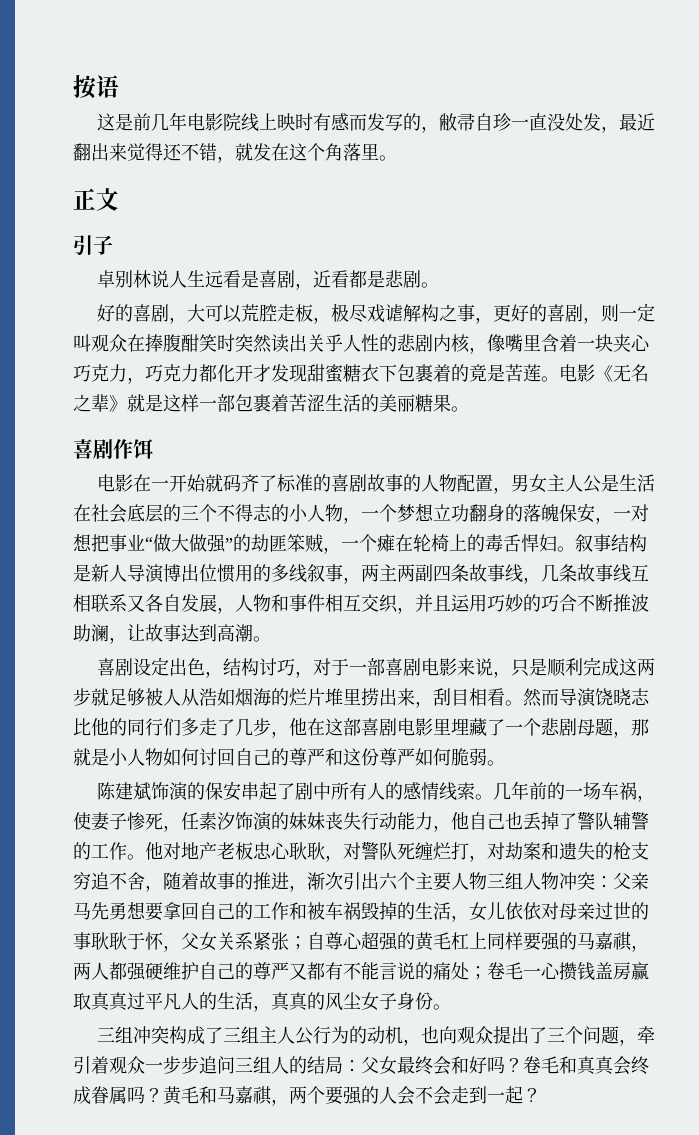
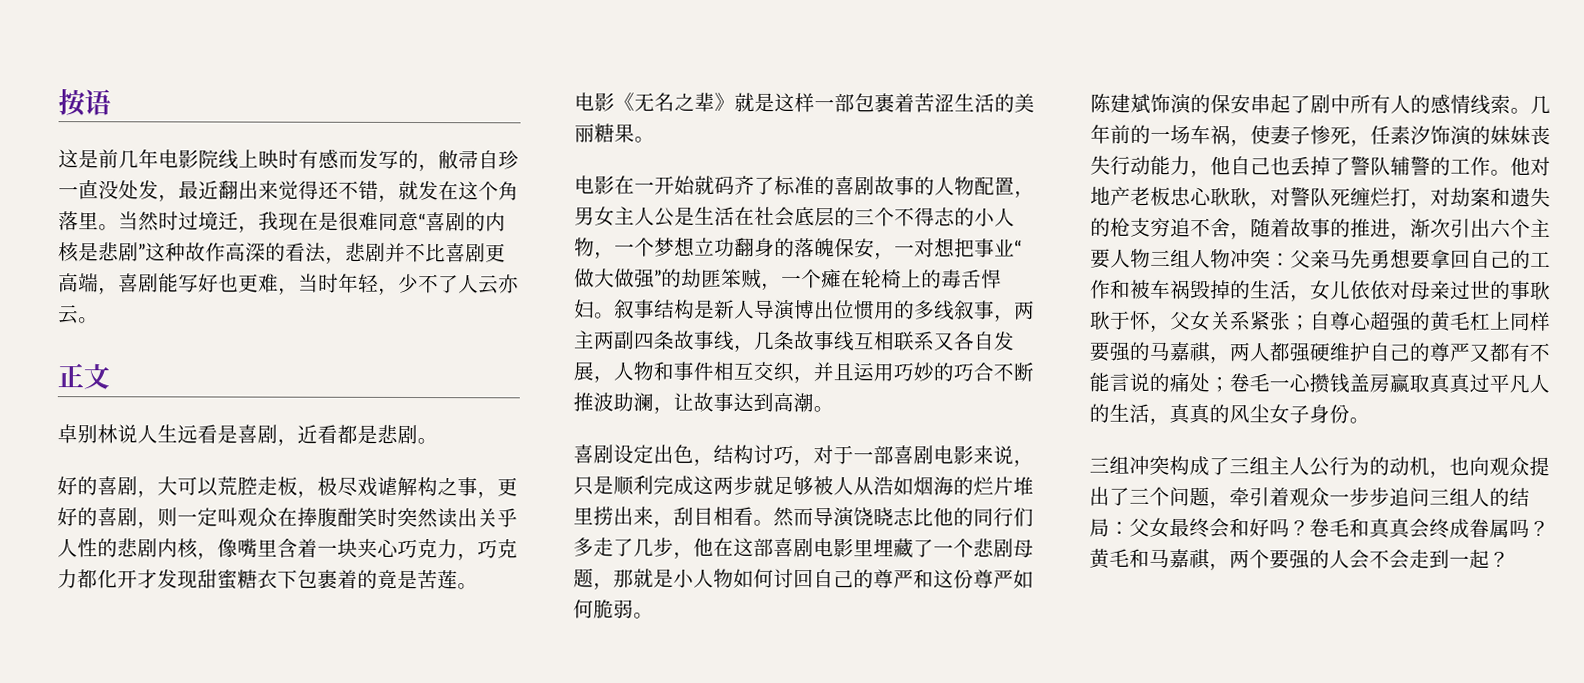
(397, 158) none -> [118,211,506,233] [58,242,506,264] [58,273,519,295] [58,305,99,325] 当然时过境迁，我现在是很难同意“喜剧的内核是悲剧”这种故作高深的看法，悲剧并不比喜剧更高端，喜剧能写好也更难，当时年轻，少不了人云亦云。
[73,235,113,256] // 引子 -> (110, 376) none
(559, 379) none -> (478, 586) //
[73,439,153,459] // 喜剧作饵 -> (655, 139) none

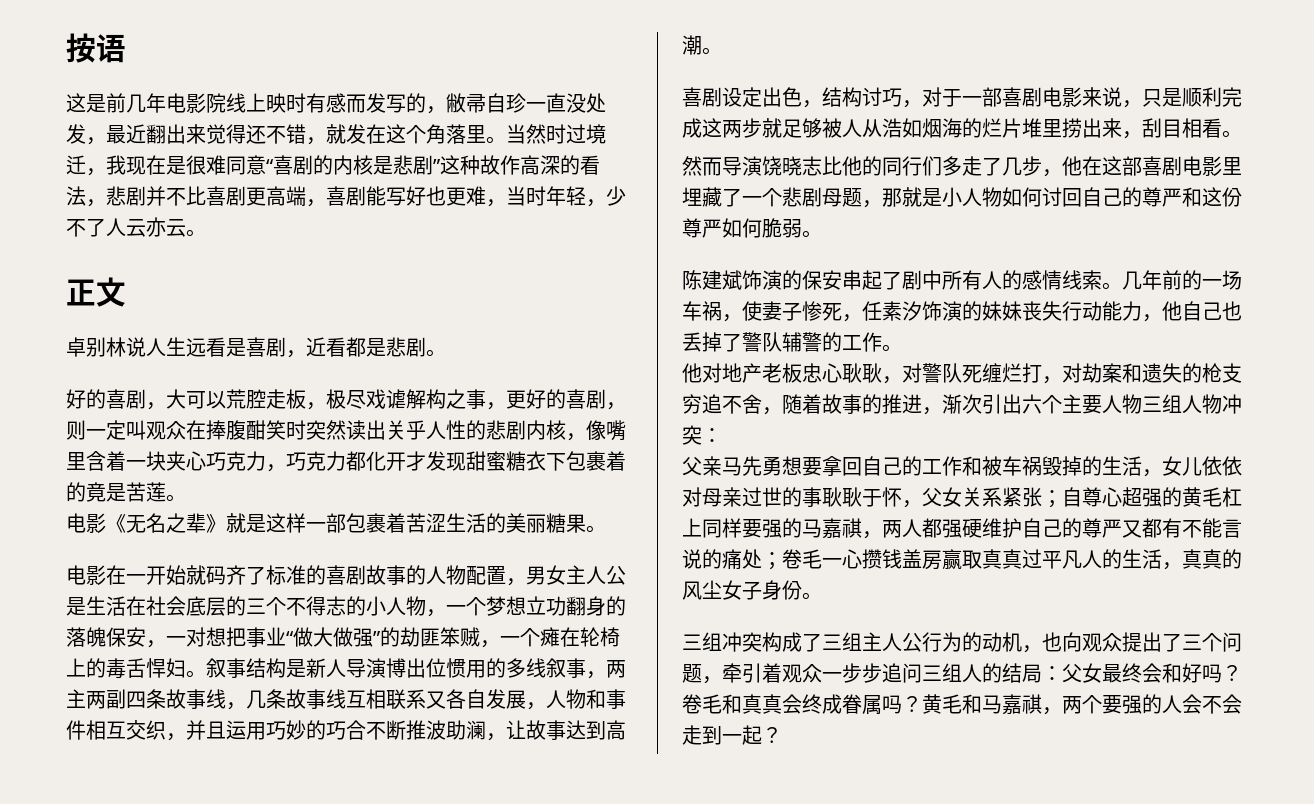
(774, 522) none -> (1242, 134) //
(1511, 172) none -> (902, 348) //
(1291, 260) none -> (722, 435) //

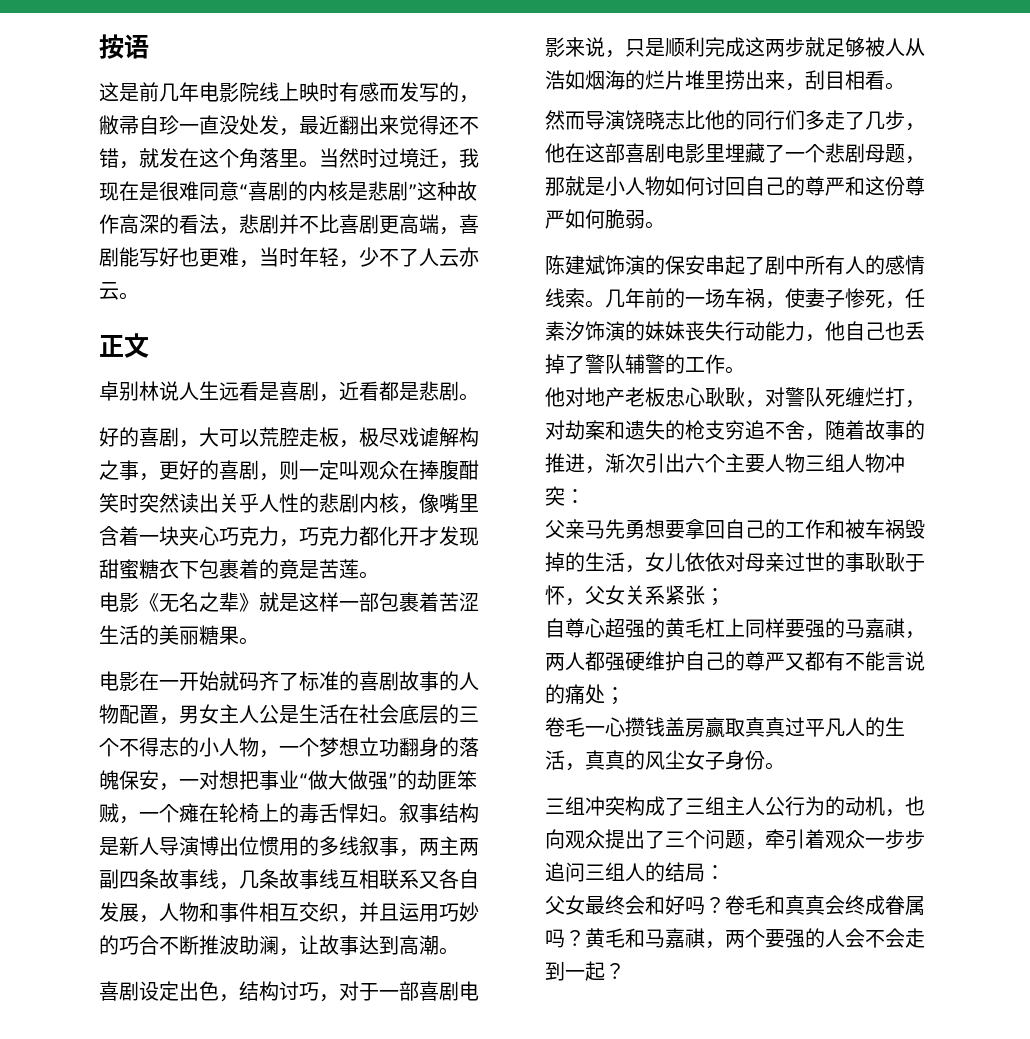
(1062, 499) none -> (725, 597) //
(782, 561) none -> (625, 696) //
(1062, 673) none -> (725, 872) //

